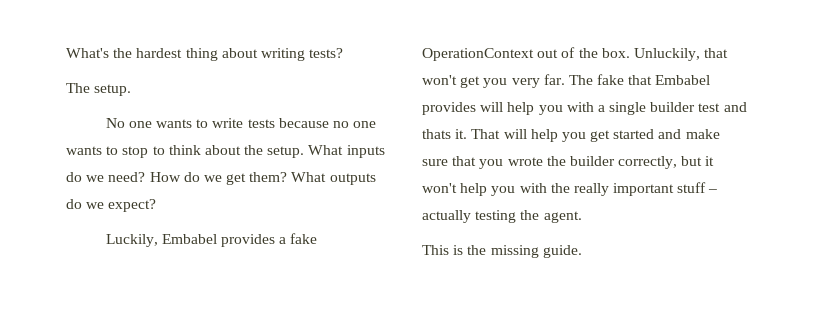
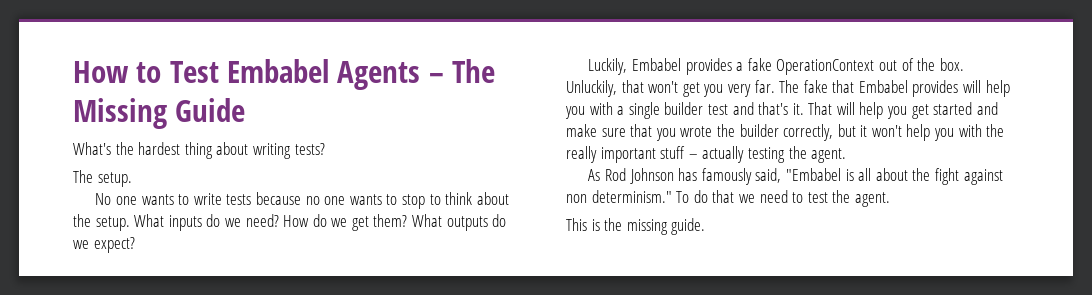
(66, 53) none -> [73,59,496,90] [73,98,246,129] How to Test Embabel Agents – The Missing Guide //
[422,129,451,139] thats -> [758,102,789,115] that's
(582, 217) none -> [588,168,1003,185] [566,190,890,207] // As Rod Johnson has famously said, "Embabel is all about the fight against non determinism." To do that we need to test the agent.

